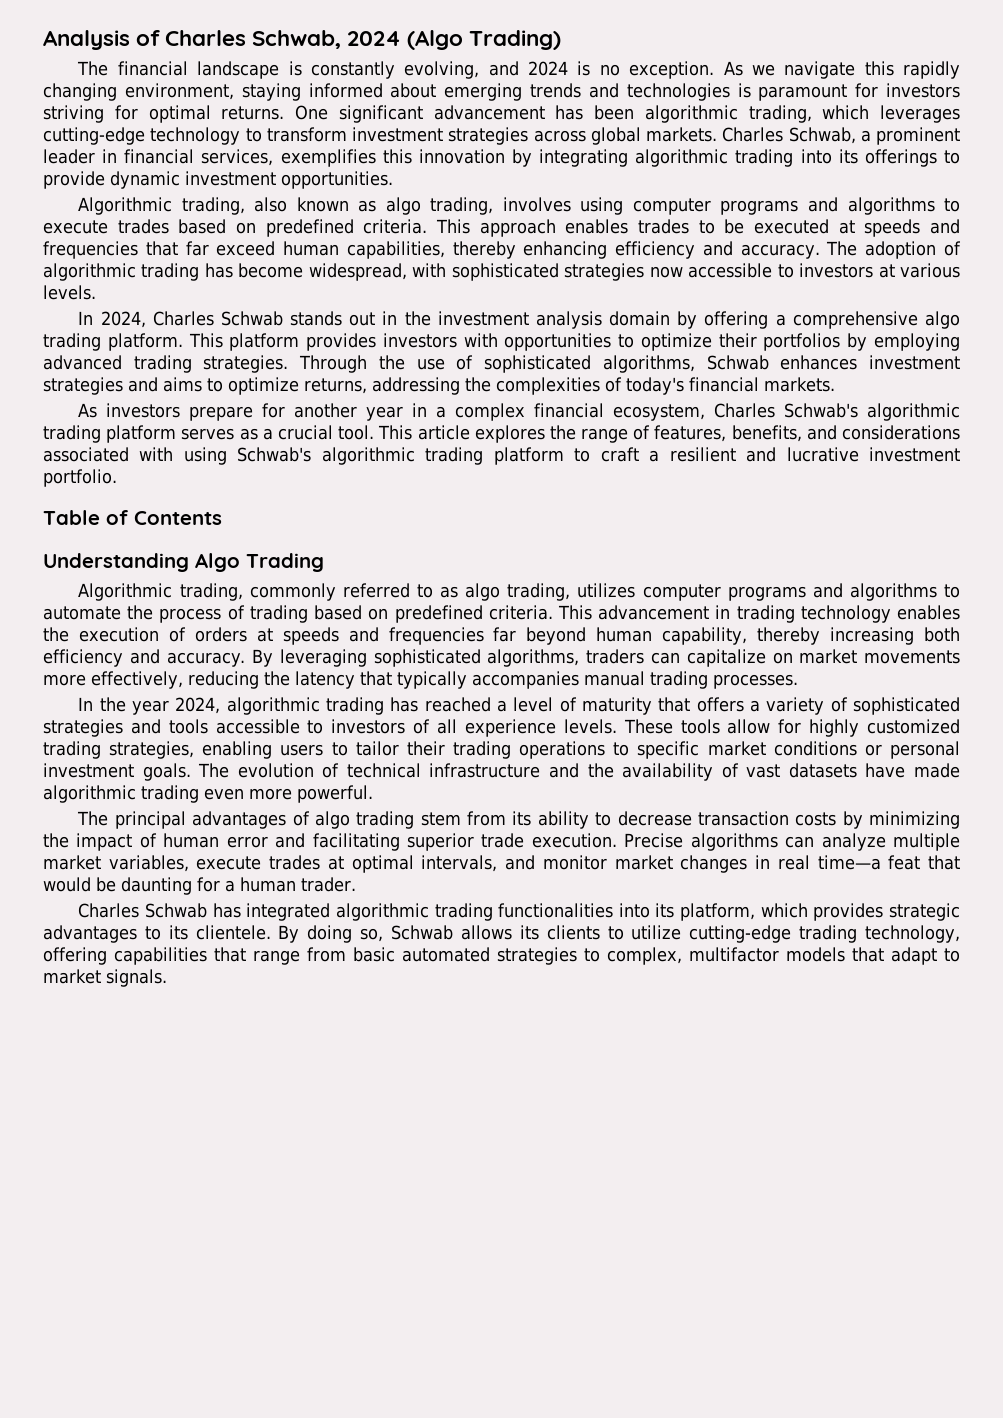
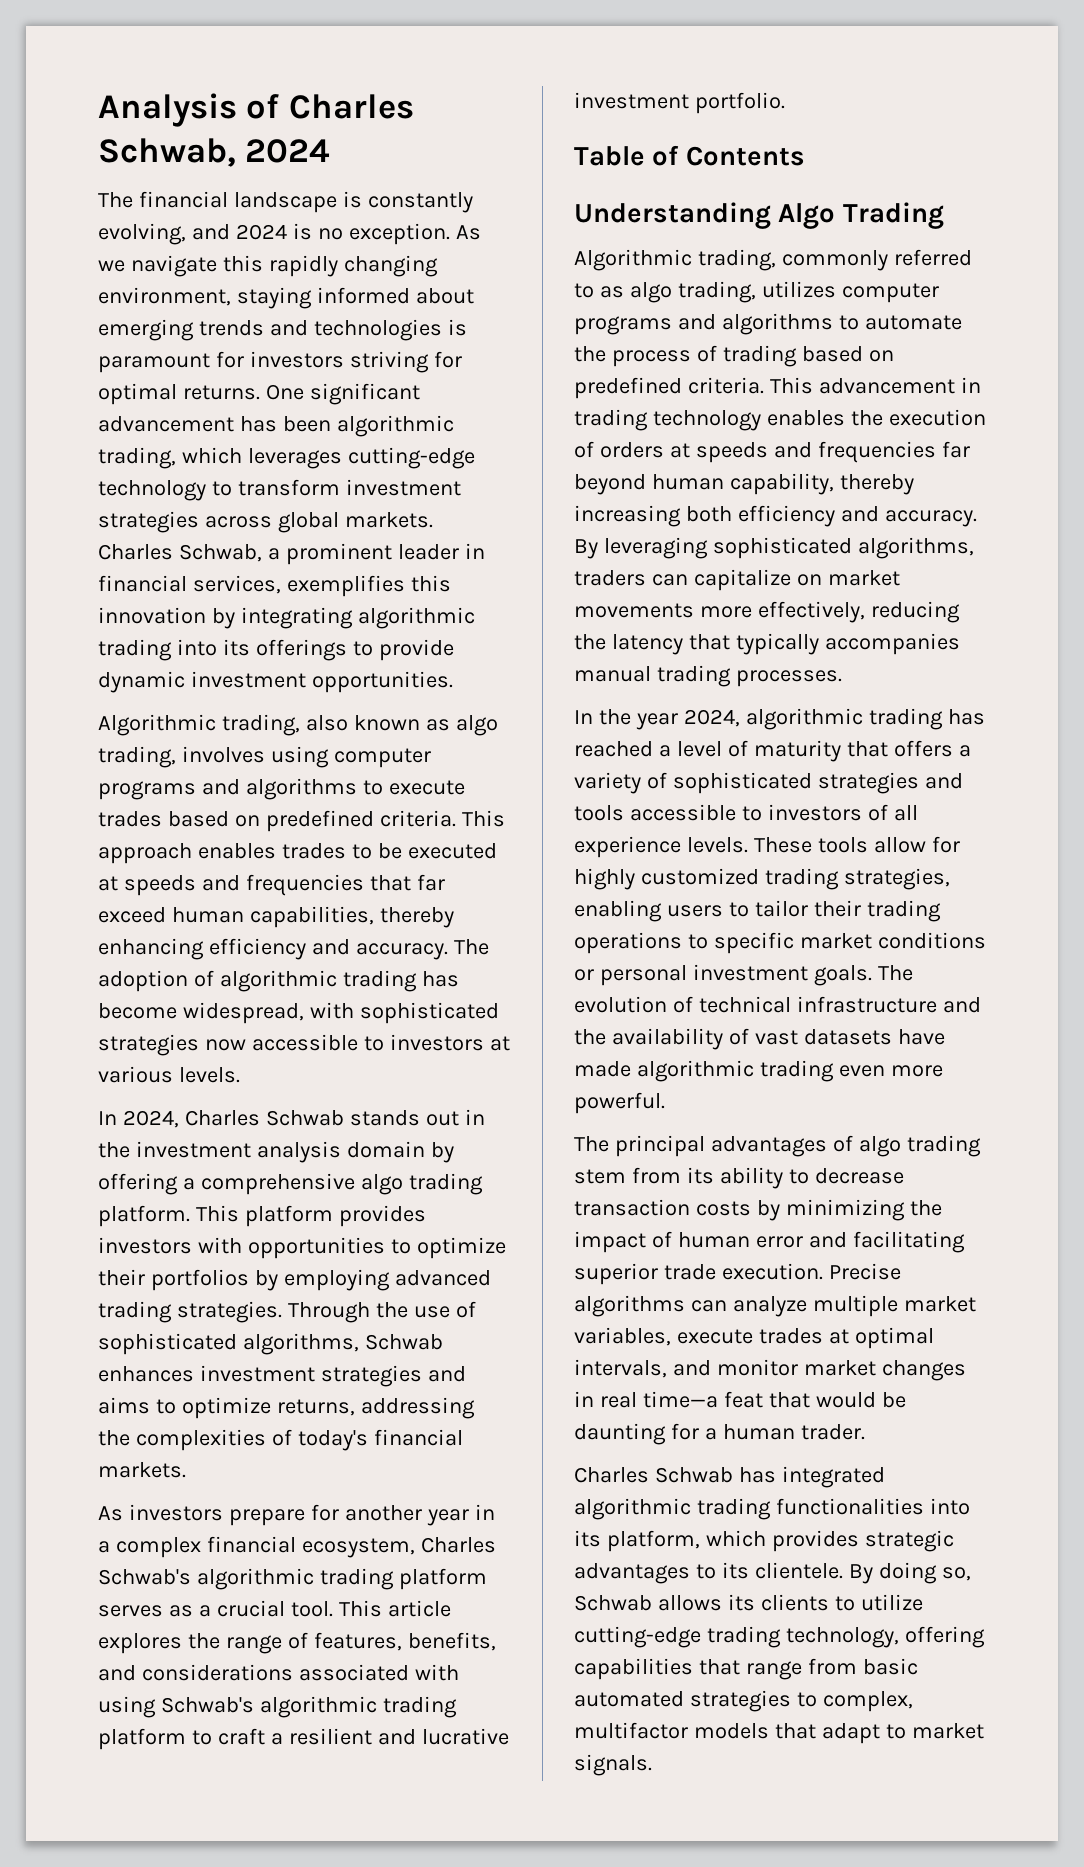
[407,30,562,50] (Algo Trading) -> (331, 151) none

